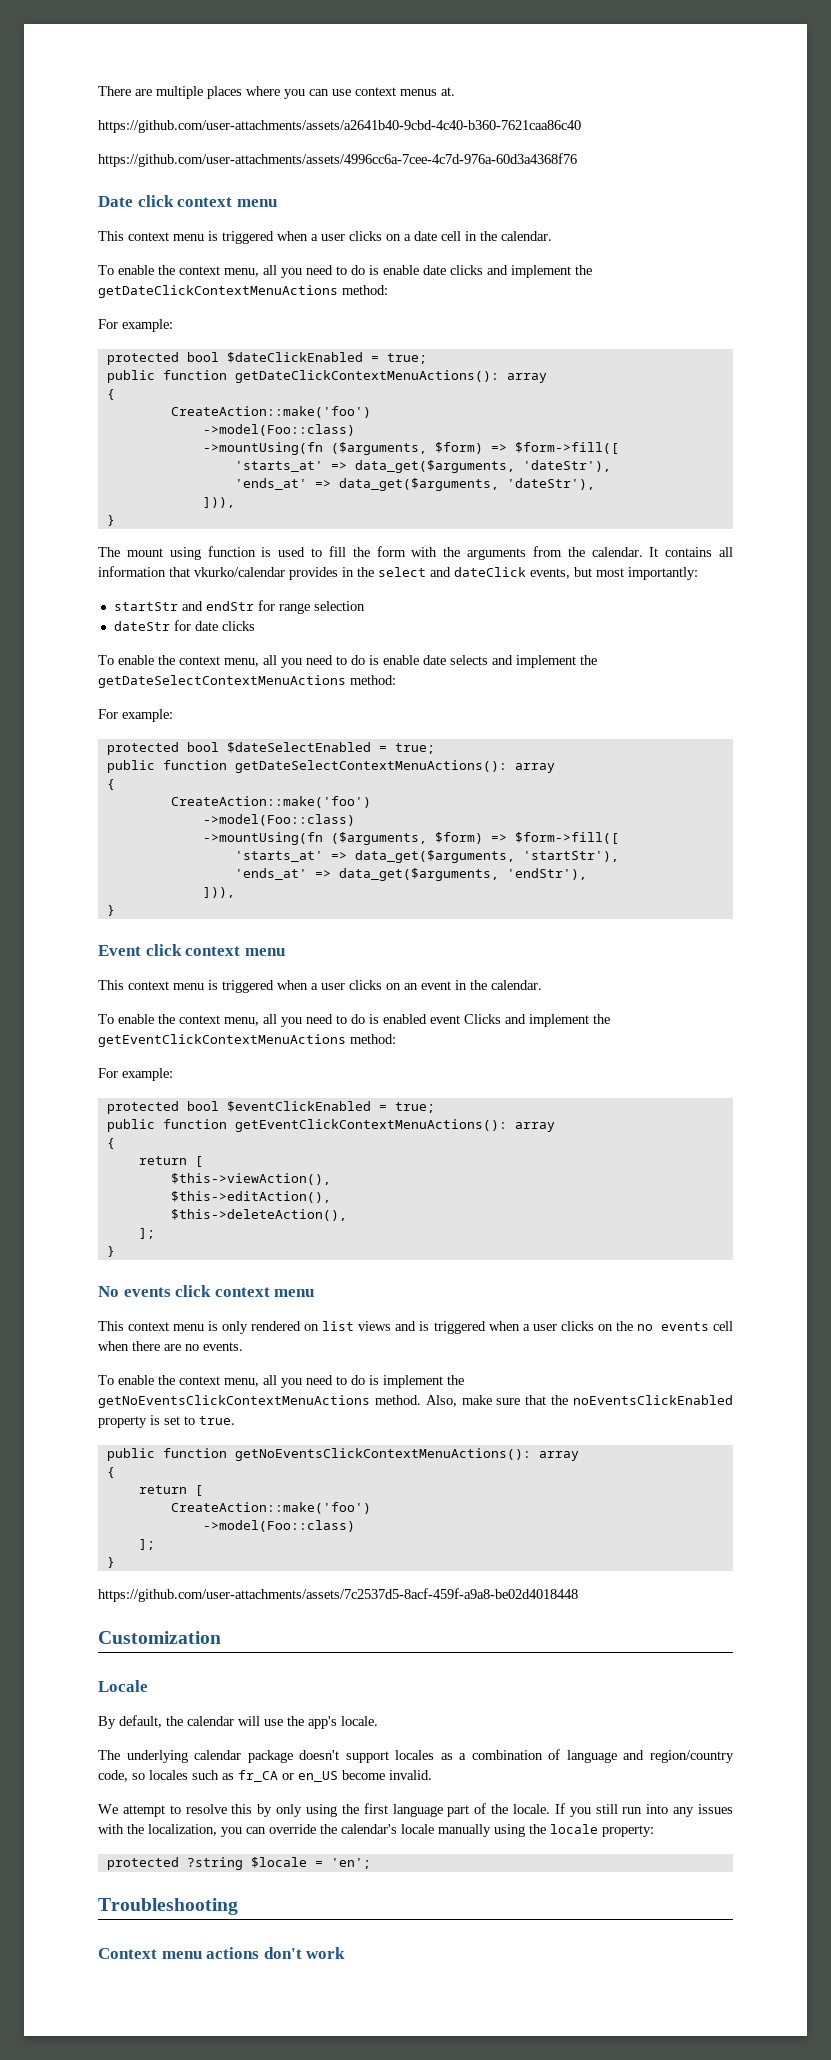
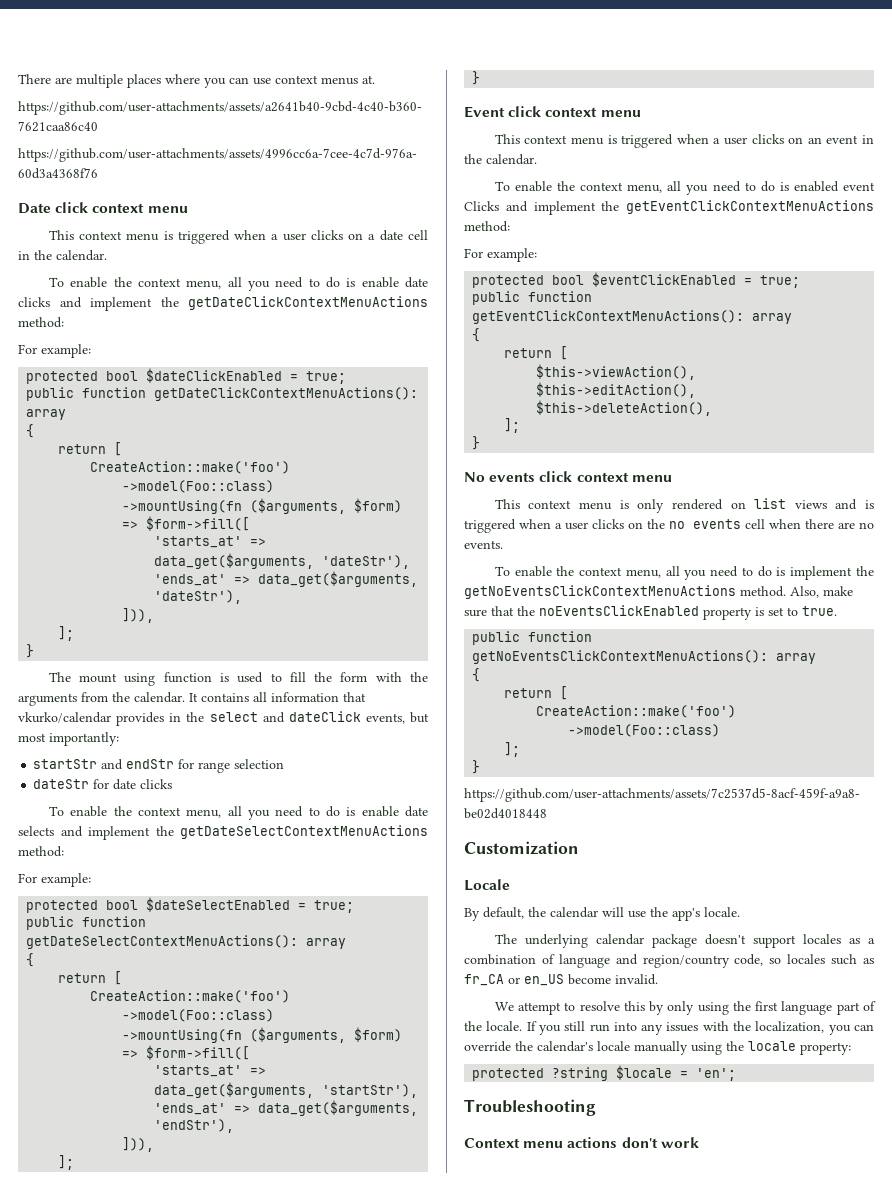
(115, 394) none -> [58,442,123,456] // return [
(235, 502) none -> [58,626,75,641] // ];
(115, 784) none -> [58,971,123,985] // return [
(235, 892) none -> [58,1155,75,1170] // ];

